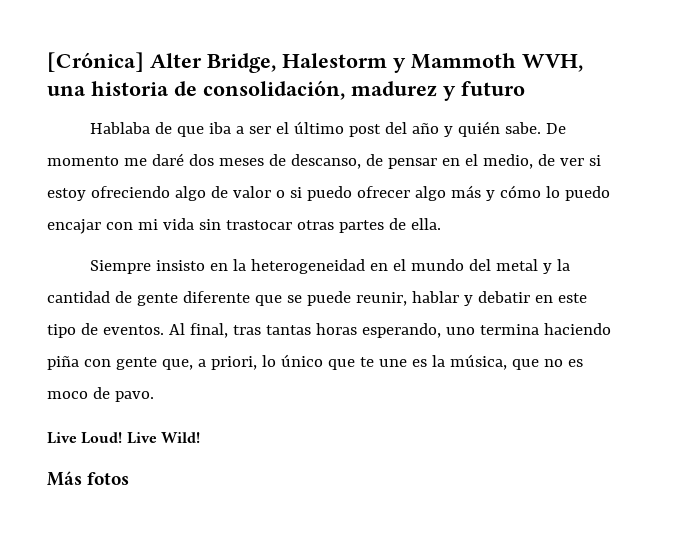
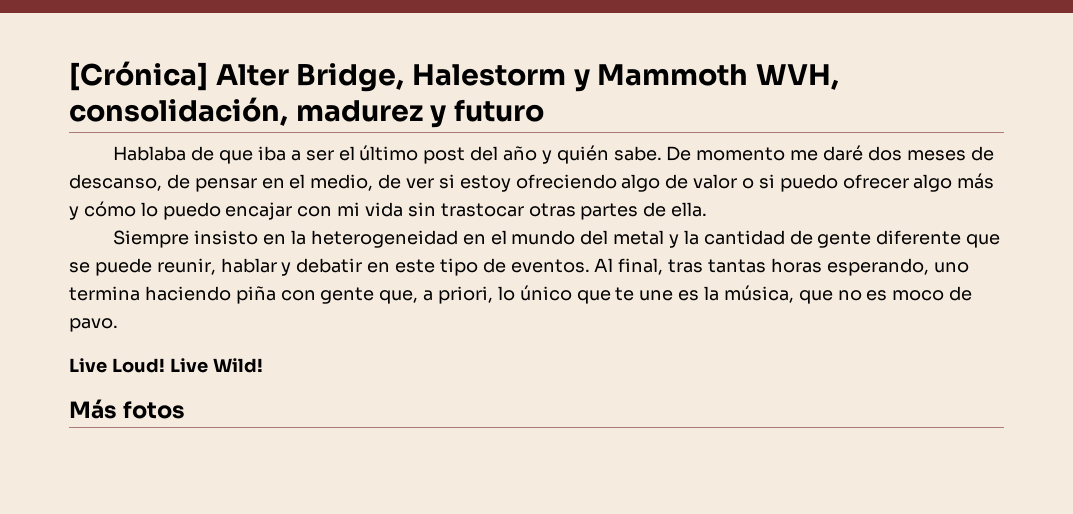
[47,81,197,96] una historia de -> (840, 77) none

